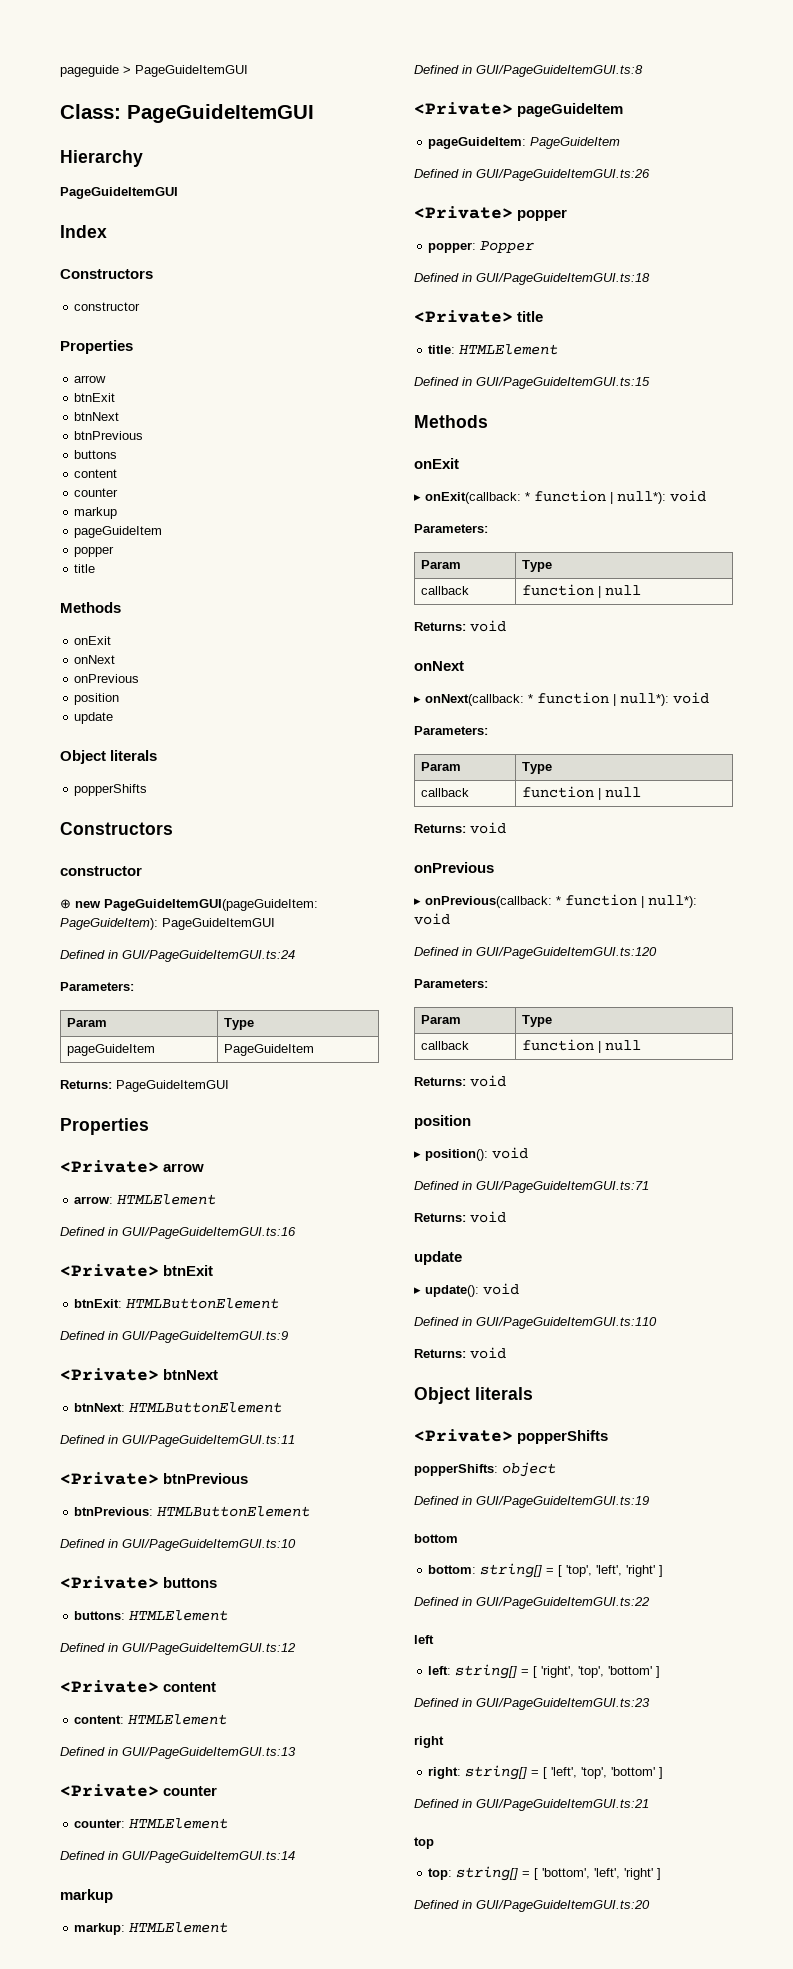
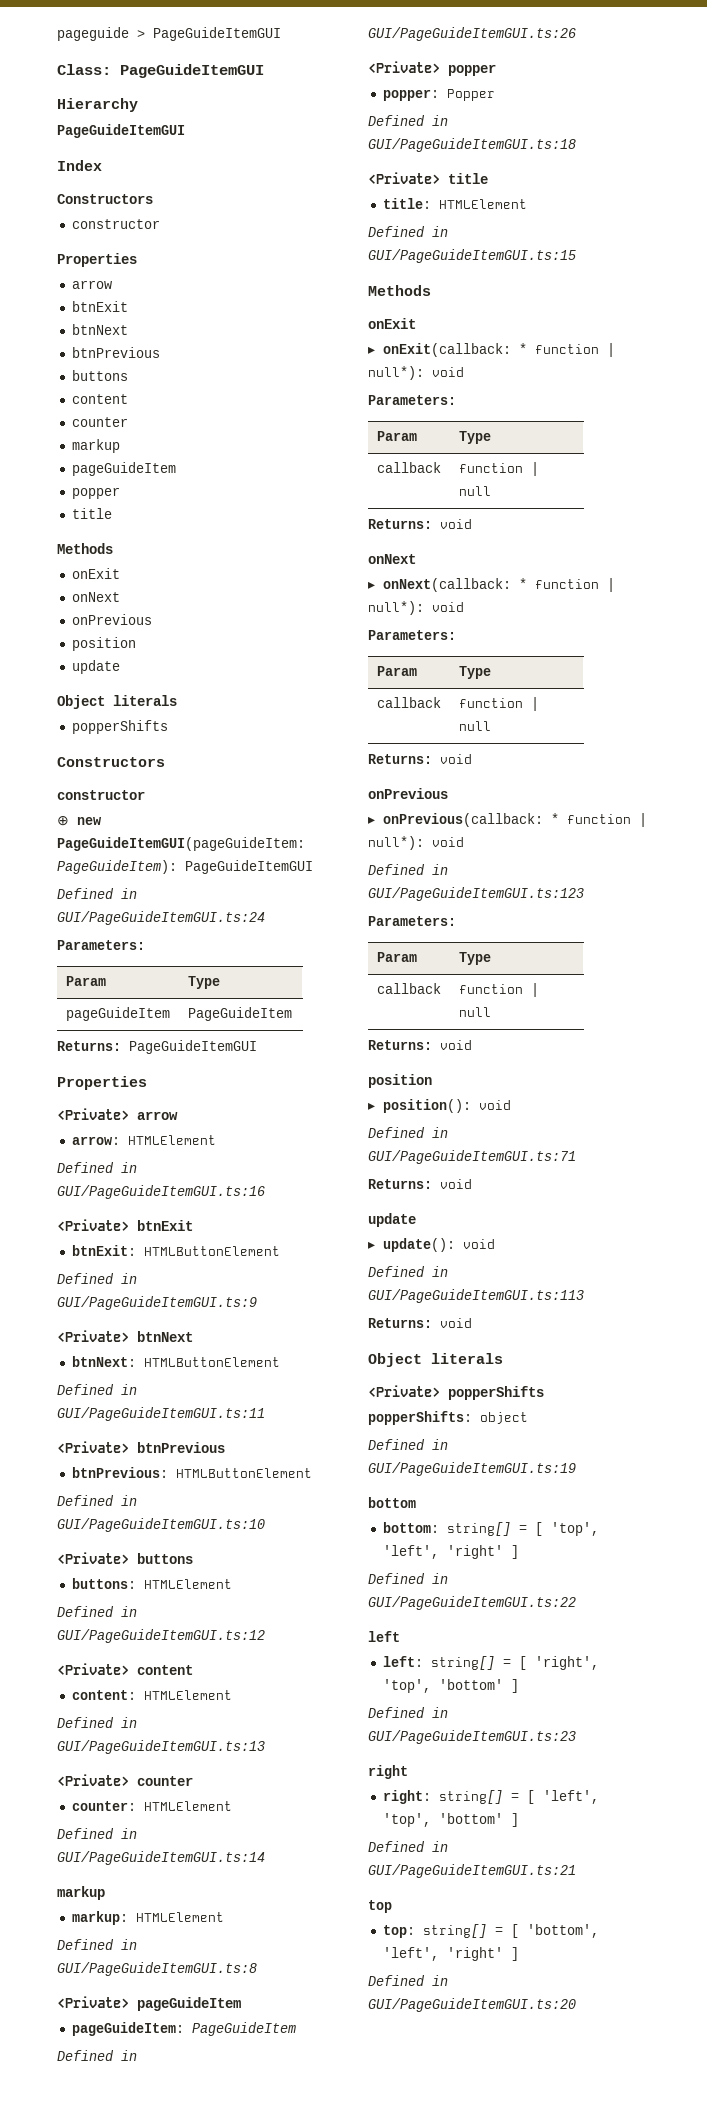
[476,947,657,959] GUI/PageGuideItemGUI.ts:120 -> [368,887,584,901] GUI/PageGuideItemGUI.ts:123
[476,1317,657,1329] GUI/PageGuideItemGUI.ts:110 -> [368,1289,584,1303] GUI/PageGuideItemGUI.ts:113

